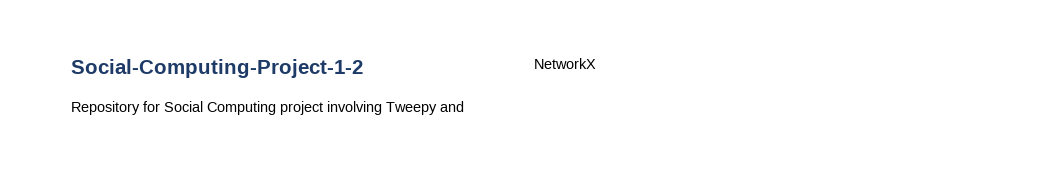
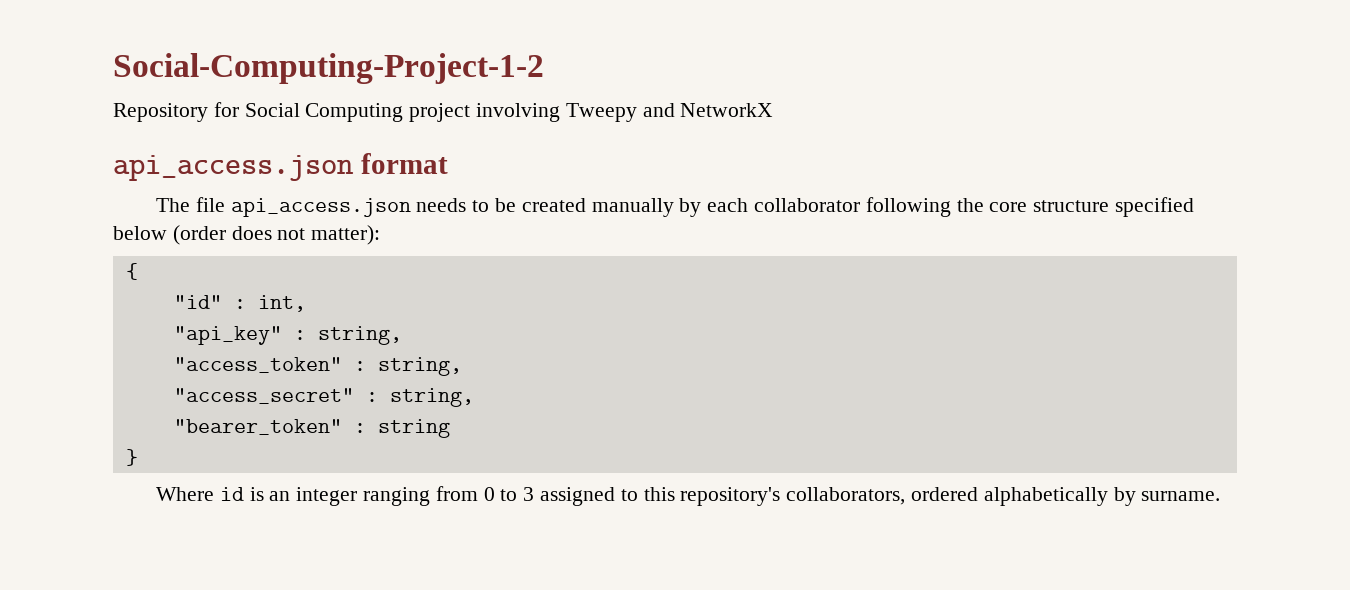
(596, 63) none -> [113,153,448,181] [155,197,1194,217] [113,225,381,245] [125,263,138,280] [173,295,306,312] [173,326,402,345] [173,357,462,376] [173,388,474,407] [173,419,450,438] [125,449,138,466] [155,486,1221,506] // api_access.json format // The file api_access.json needs to be created manually by each collaborator following the core structure specified below (order does not matter): // { // "id" : int, // "api_key" : string, // "access_token" : string, // "access_secret" : string, // "bearer_token" : string // } // Where id is an integer ranging from 0 to 3 assigned to this repository's collaborators, ordered alphabetically by surname.

